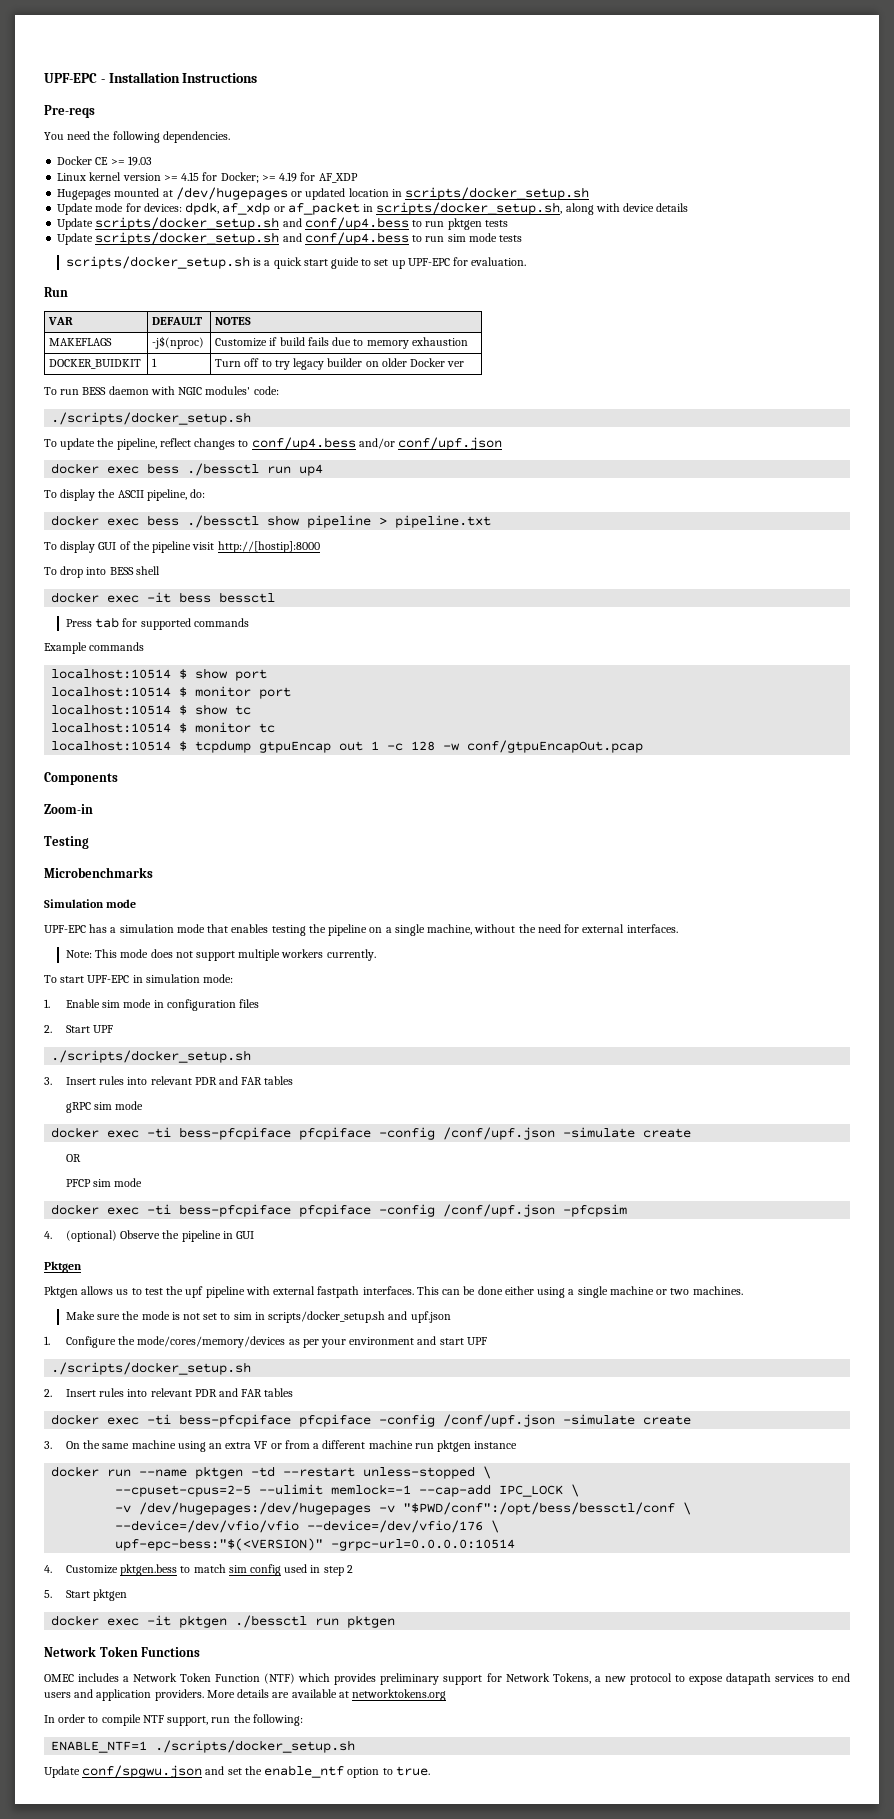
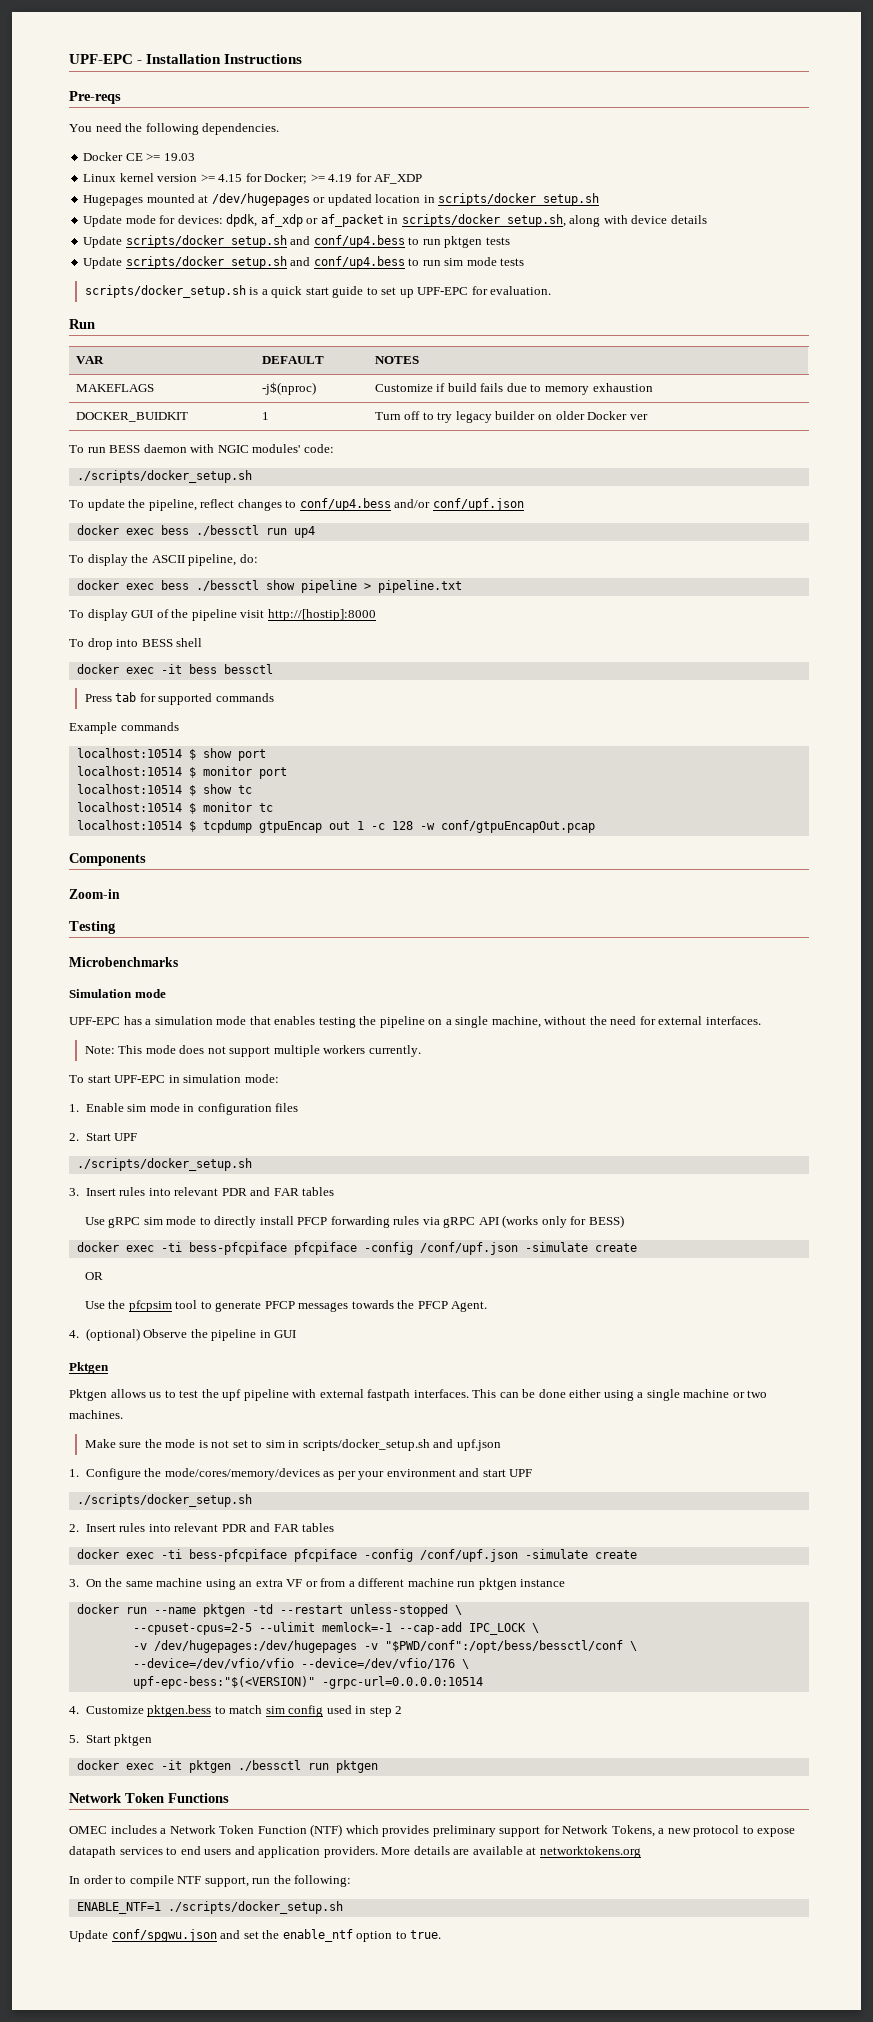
(294, 1080) none -> [84,1217,105,1225] Use
(144, 1105) none -> [199,1215,624,1228] to directly install PFCP forwarding rules via gRPC API (works only for BESS)
[65,1178,143,1187] [51,1204,628,1217] PFCP sim mode // docker exec -ti bess-pfcpiface pfcpiface -config /conf/upf.json -pfcpsim -> [84,1300,488,1312] Use the pfcpsim tool to generate PFCP messages towards the PFCP Agent.

